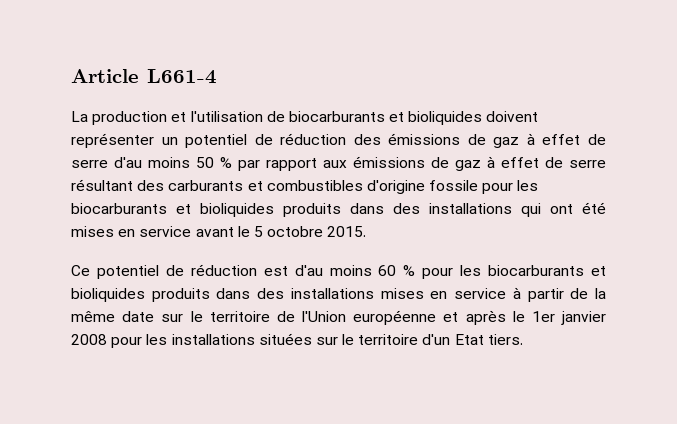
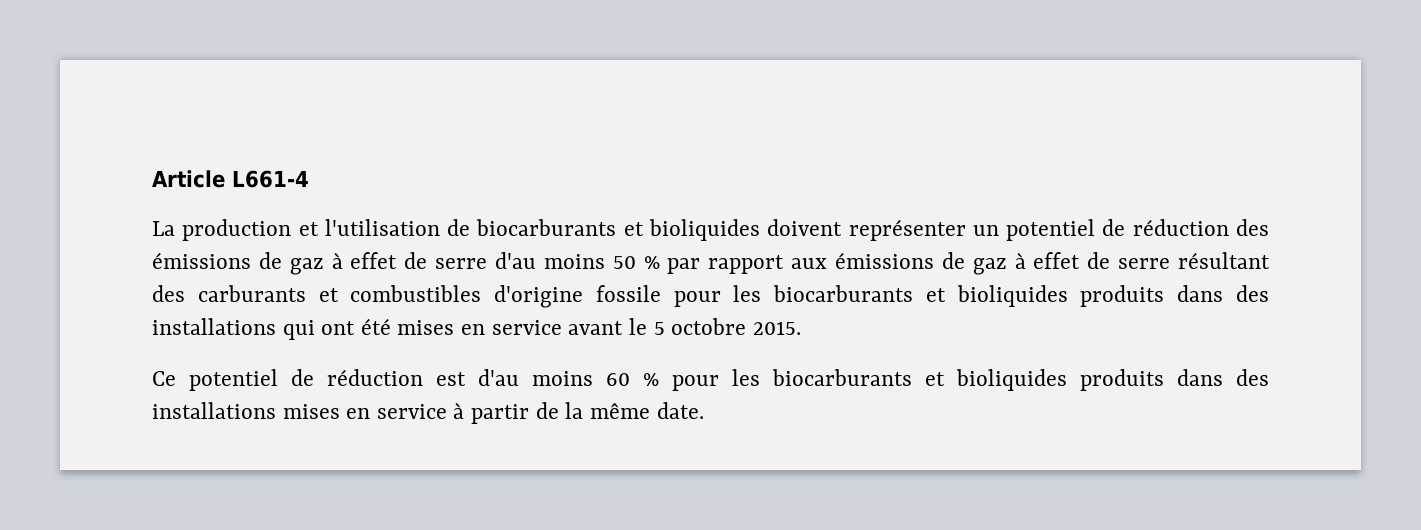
[122,310,606,325] [71,333,523,348] date sur le territoire de l'Union européenne et après le 1er janvier 2008 pour les installations situées sur le territoire d'un Etat tiers. -> [656,402,704,419] date.

